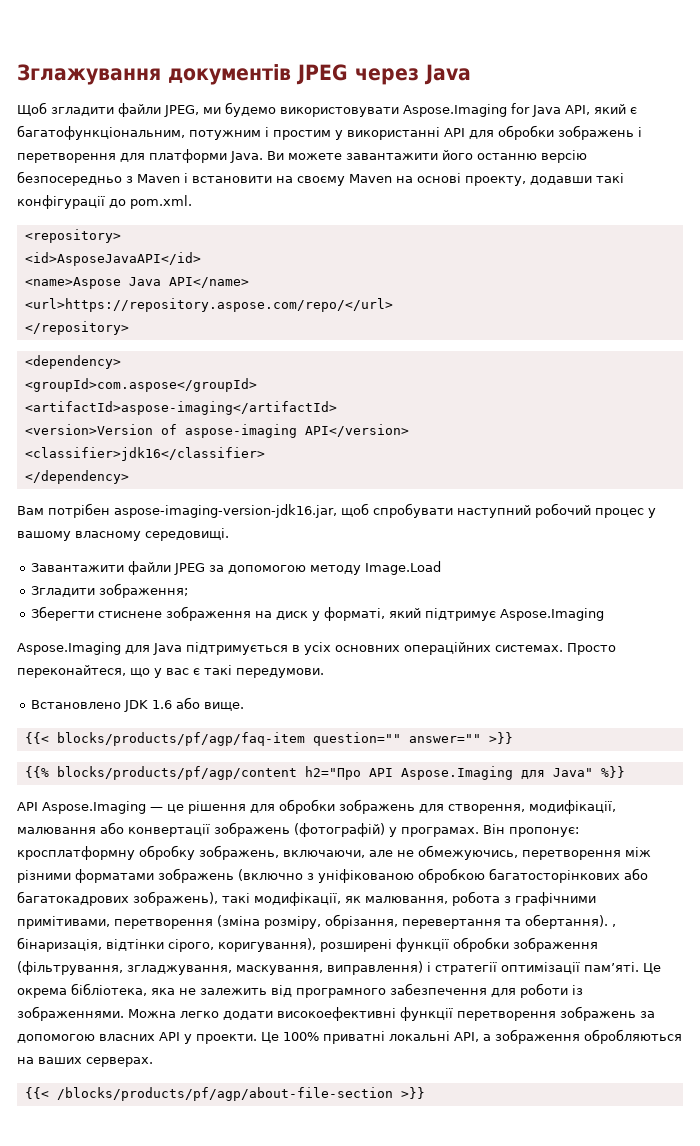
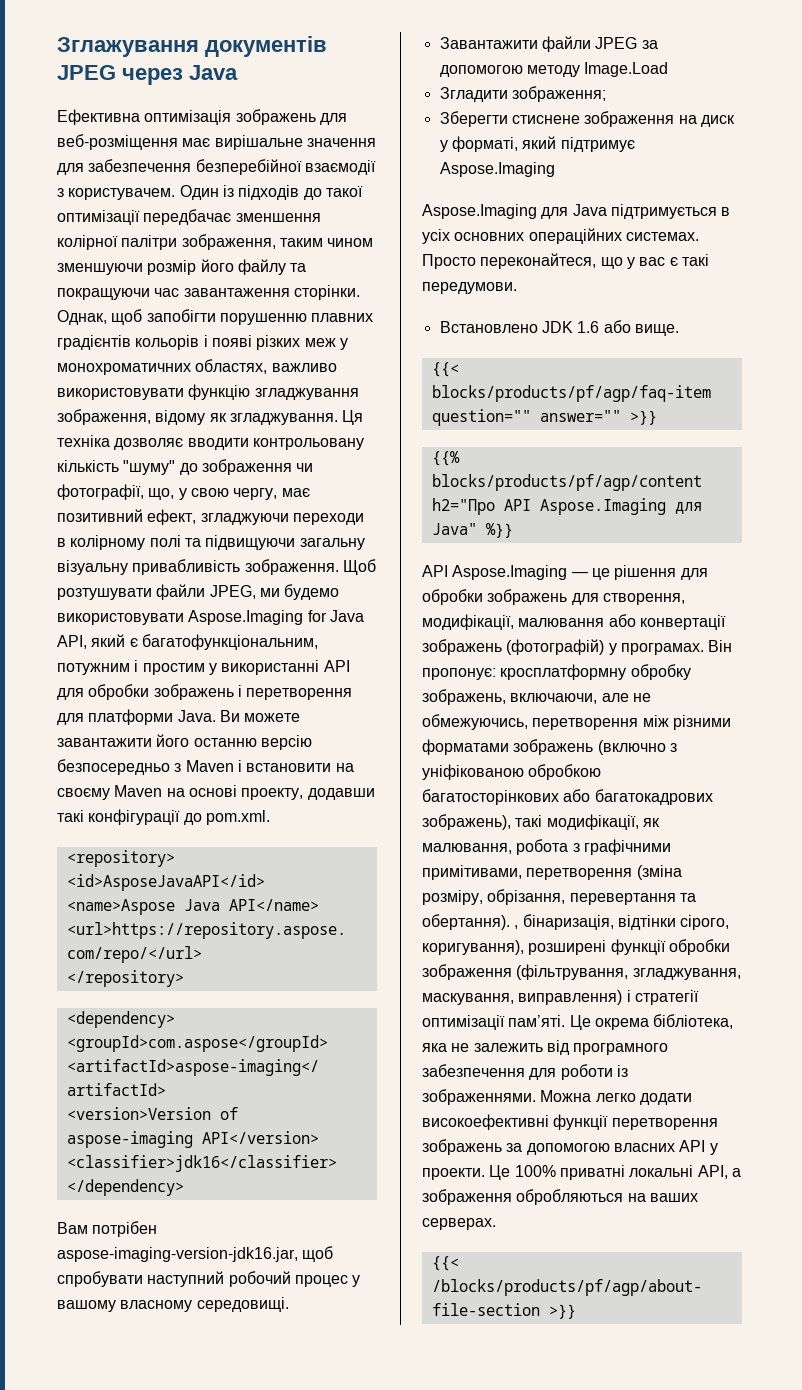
[17,102,114,116] Щоб згладити -> [57,109,347,125] [57,134,376,150] [57,159,376,175] [57,185,363,200] [57,209,321,225] [57,234,374,250] [57,259,307,275] [57,285,360,300] [57,309,374,325] [57,335,348,350] [57,359,337,375] [57,384,359,400] [57,409,364,425] [57,435,364,450] [57,459,314,475] [57,484,310,500] [57,509,364,525] [57,535,365,550] [57,559,376,575] [57,588,152,600] Ефективна оптимізація зображень для веб-розміщення має вирішальне значення для забезпечення безперебійної взаємодії з користувачем. Один із підходів до такої оптимізації передбачає зменшення колірної палітри зображення, таким чином зменшуючи розмір його файлу та покращуючи час завантаження сторінки. Однак, щоб запобігти порушенню плавних градієнтів кольорів і появі різких меж у монохроматичних областях, важливо використовувати функцію згладжування зображення, відому як згладжування. Ця техніка дозволяє вводити контрольовану кількість "шуму" до зображення чи фотографії, що, у свою чергу, має позитивний ефект, згладжуючи переходи в колірному полі та підвищуючи загальну візуальну привабливість зображення. Щоб розтушувати

